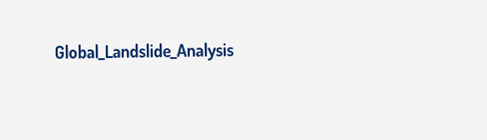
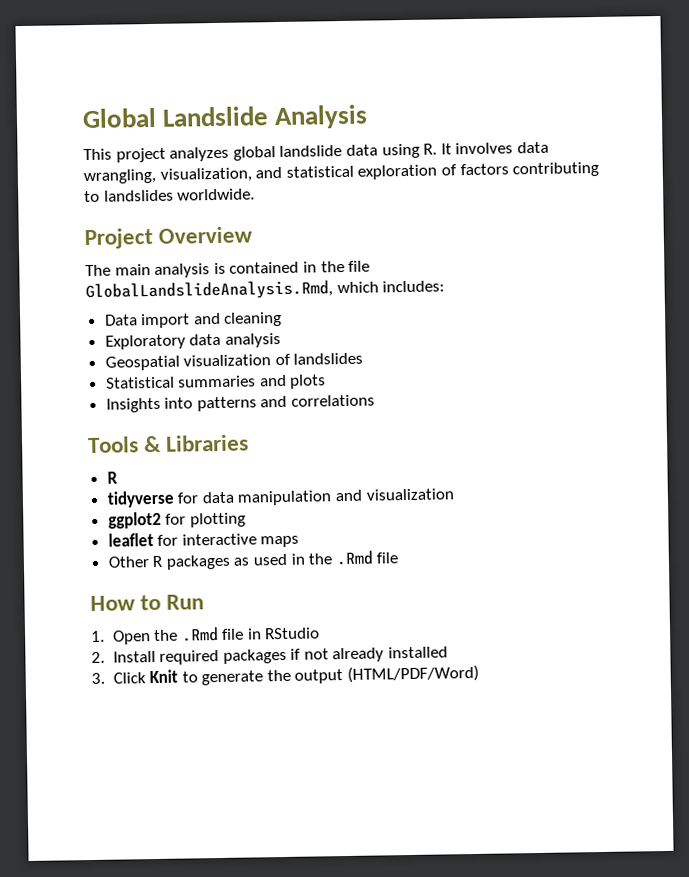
[54,42,234,63] Global_Landslide_Analysis -> [82,104,369,130] [83,141,549,163] [83,161,600,185] [84,188,256,203] [84,226,254,250] [85,260,371,278] [85,280,446,302] [104,311,283,329] [104,332,281,350] [104,352,364,371] [105,374,327,389] [105,394,376,413] [87,434,250,454] [106,471,118,484] [106,488,454,508] [107,511,246,529] [107,533,300,548] [107,550,399,570] [90,594,205,612] [90,627,321,645] [91,646,449,665] [91,664,480,686] Global Landslide Analysis // This project analyzes global landslide data using R. It involves data wrangling, visualization, and statistical exploration of factors contributing to landslides worldwide. // Project Overview // The main analysis is contained in the file GlobalLandslideAnalysis.Rmd, which includes: // Data import and cleaning // Exploratory data analysis // Geospatial visualization of landslides // Statistical summaries and plots // Insights into patterns and correlations // Tools & Libraries // R // tidyverse for data manipulation and visualization // ggplot2 for plotting // leaflet for interactive maps // Other R packages as used in the .Rmd file // How to Run // 1. Open the .Rmd file in RStudio // 2. Install required packages if not already installed // 3. Click Knit to generate the output (HTML/PDF/Word)

